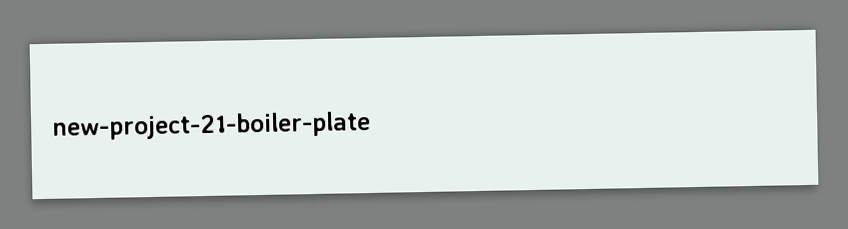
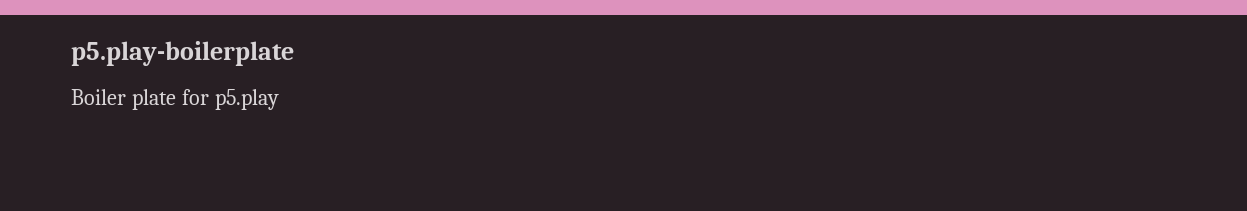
[51,110,371,141] new-project-21-boiler-plate -> [71,41,294,66] [71,89,279,110] p5.play-boilerplate // Boiler plate for p5.play

